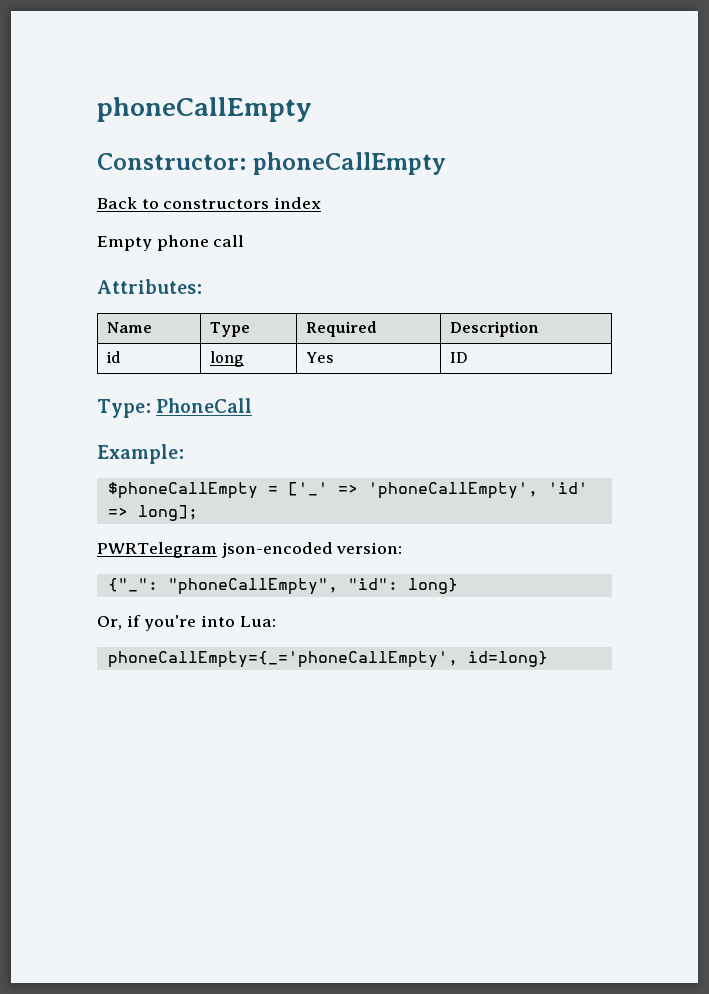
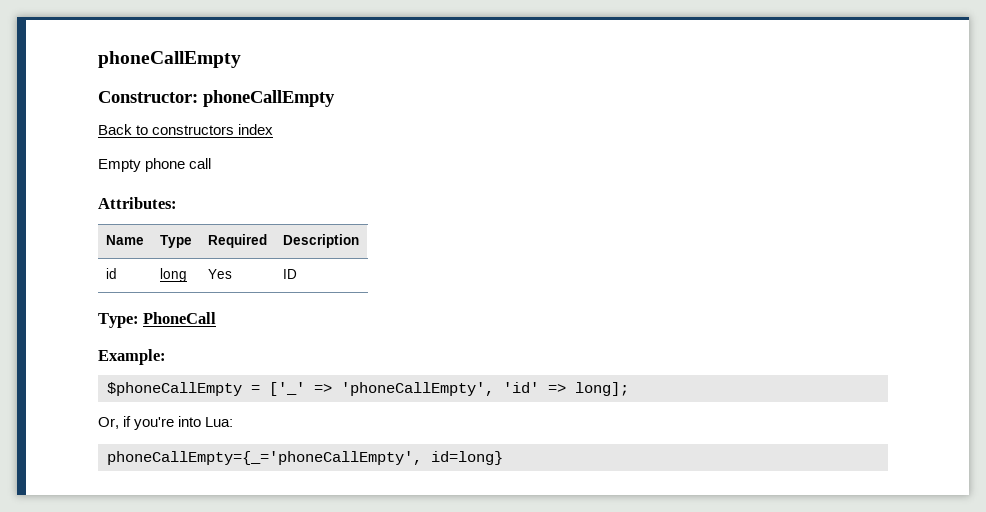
[97,542,403,558] [107,578,458,595] // PWRTelegram json-encoded version: // {"_": "phoneCallEmpty", "id": long} -> (629, 389) none

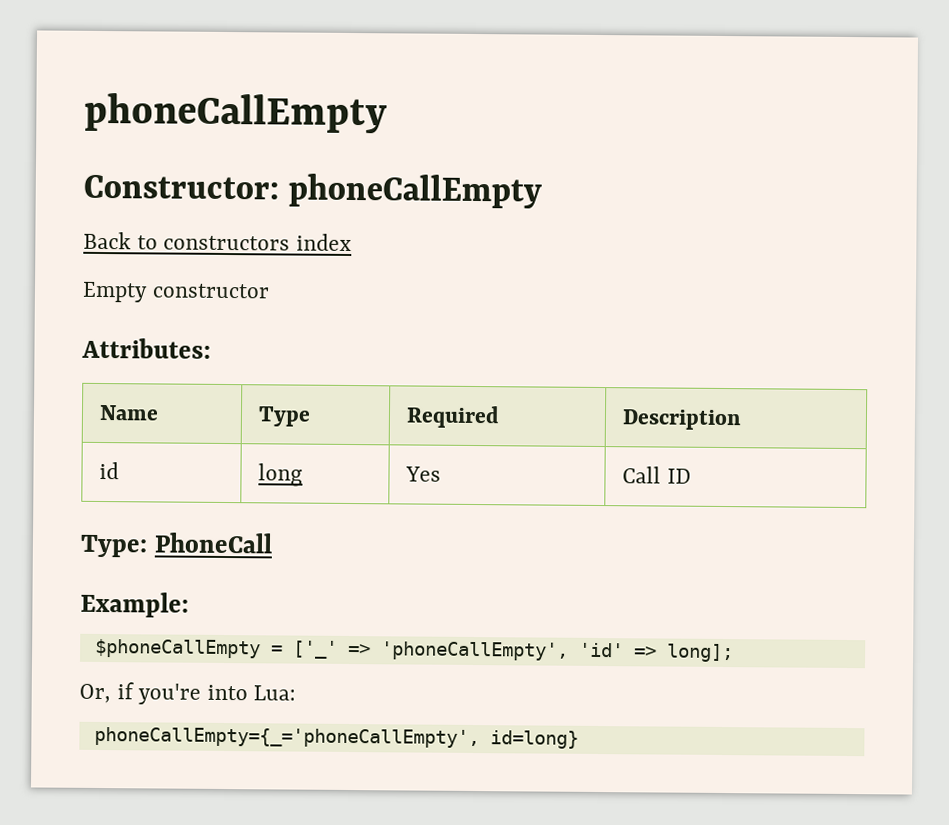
[145,158,212,172] phone call -> [151,283,270,299] constructor
(232, 274) none -> [622,466,662,484] Call

